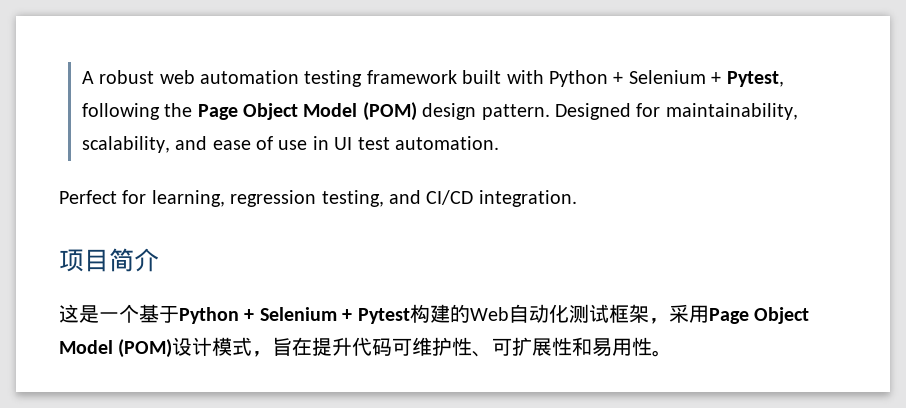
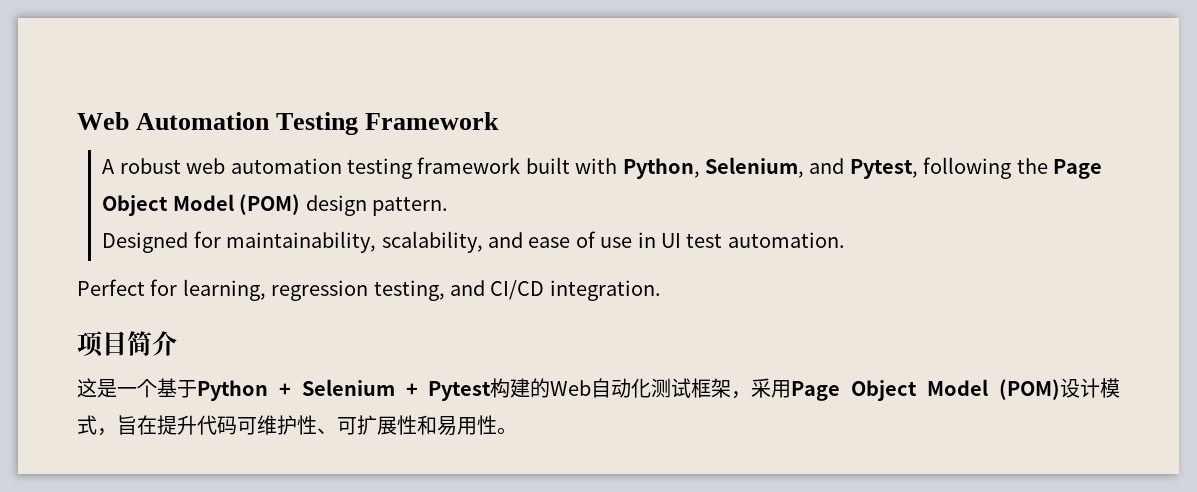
(81, 77) none -> [77,112,500,135] Web Automation Testing Framework //
[548,70,722,87] Python + Selenium + -> [622,157,845,179] Python, Selenium, and
(550, 112) none -> (448, 206) //

